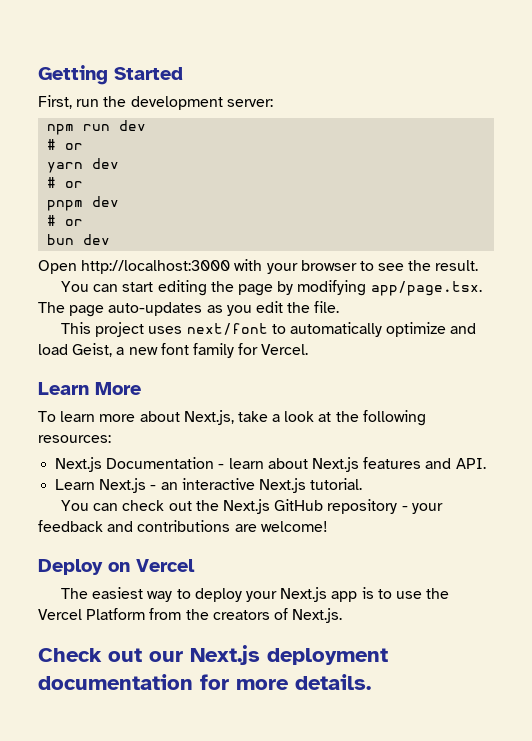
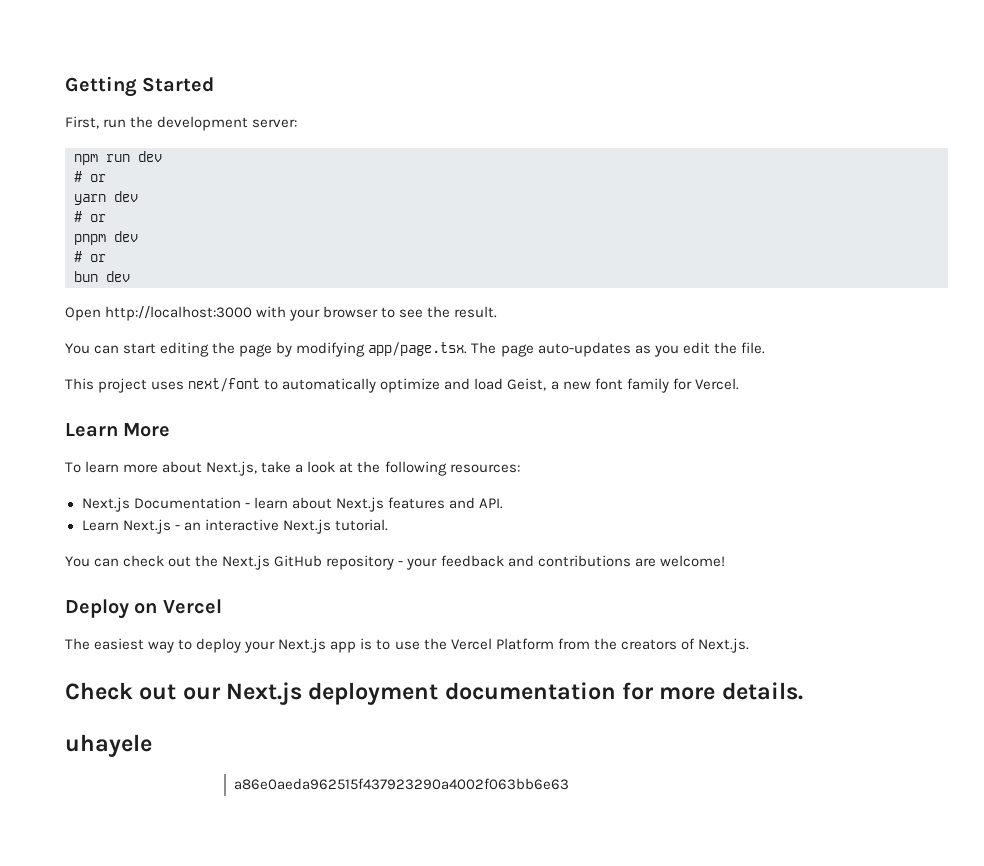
(371, 682) none -> [65,734,152,757] [234,778,570,790] // uhayele // a86e0aeda962515f437923290a4002f063bb6e63

